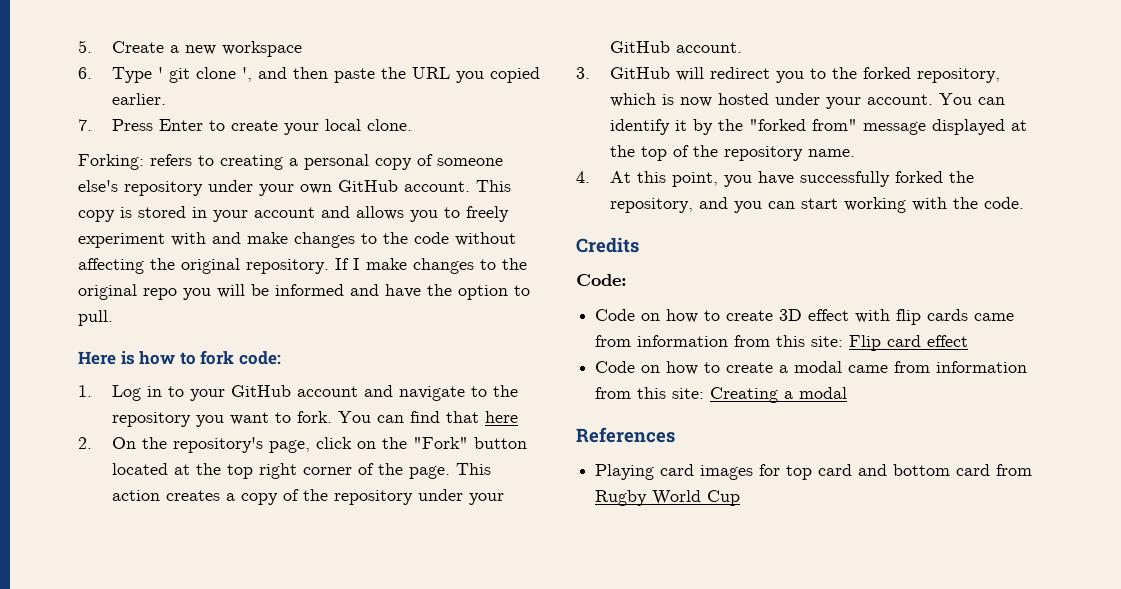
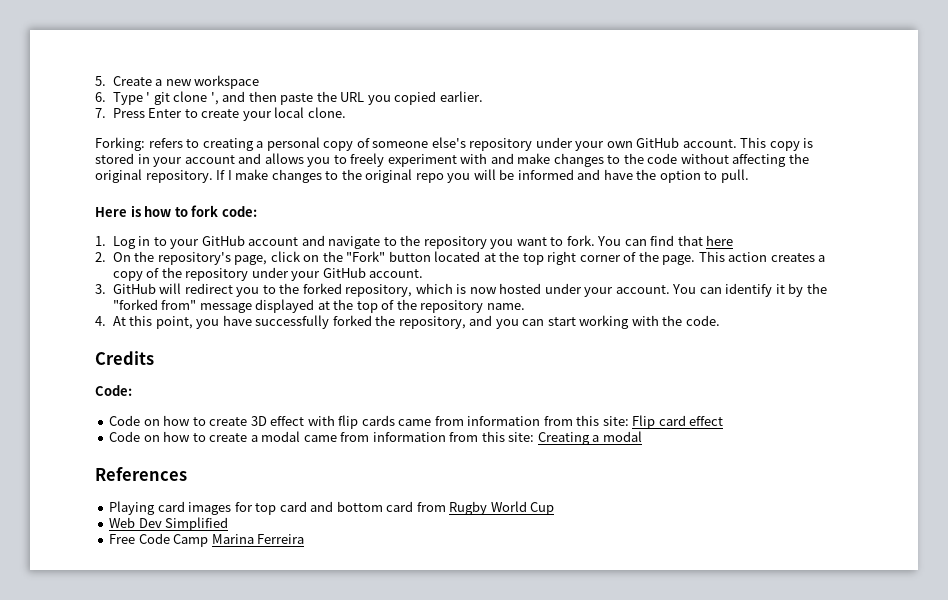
(741, 498) none -> [109,517,229,531] [109,533,305,547] // Web Dev Simplified // Free Code Camp Marina Ferreira

